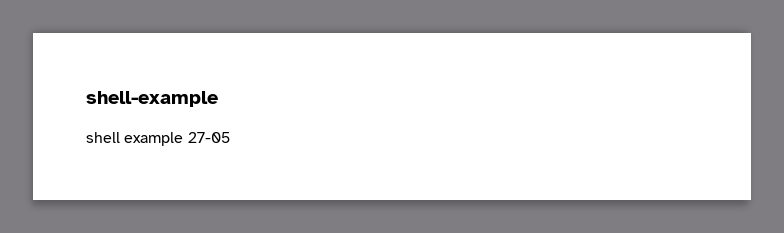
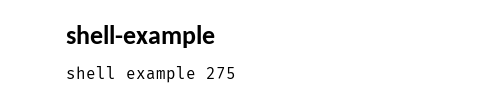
[187,132,230,143] 27-05 -> [206,67,236,79] 275

